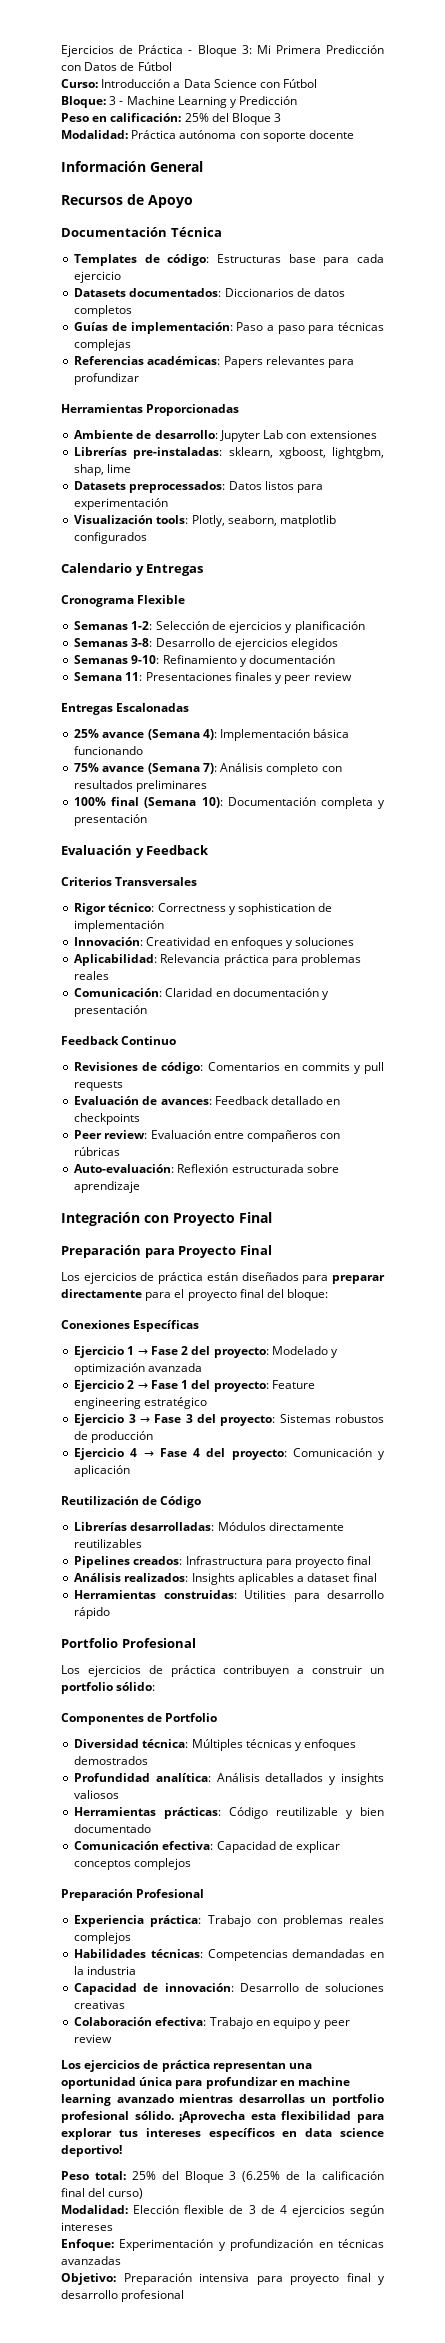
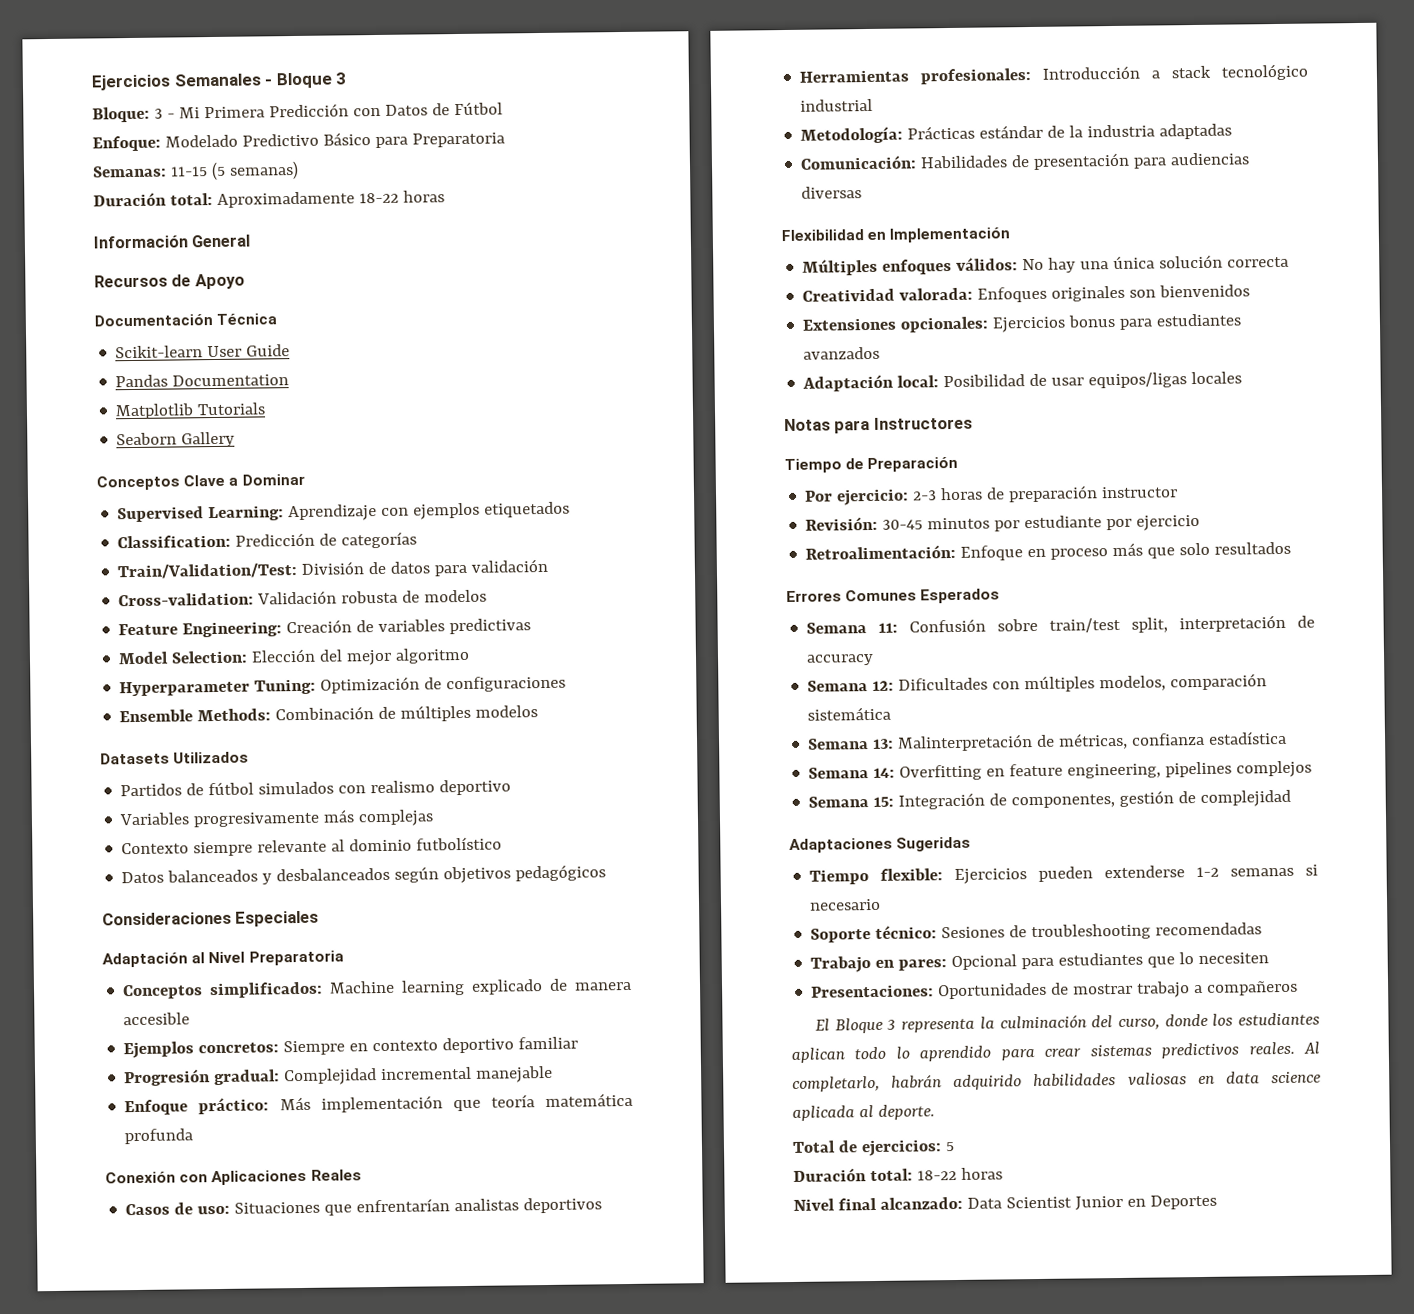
[61,45,252,57] Ejercicios de Práctica - Bloque 3: -> [91,72,347,91] [92,106,175,123] Ejercicios Semanales - Bloque 3 // Bloque: 3 -
[61,79,318,88] [61,96,298,108] [61,113,282,125] [61,130,355,142] Curso: Introducción a Data Science con Fútbol // Bloque: 3 - Machine Learning y Predicción // Peso en calificación: 25% del Bloque 3 // Modalidad: Práctica autónoma con soporte docente -> [92,132,505,152] [92,160,299,181] [93,190,445,208] Enfoque: Modelado Predictivo Básico para Preparatoria // Semanas: 11-15 (5 semanas) // Duración total: Aproximadamente 18-22 horas
[74,254,384,266] [74,271,122,283] [74,288,346,297] [74,305,133,317] [74,322,384,334] [74,339,132,351] [74,356,355,368] [74,373,140,385] [61,404,240,416] [74,430,377,442] [74,447,385,459] [74,464,132,476] [74,481,324,493] [74,498,169,510] [74,515,337,527] [74,532,148,544] [61,563,204,576] [61,595,186,607] [74,621,365,633] [74,638,339,650] [74,655,336,667] [74,672,352,684] [61,703,190,715] [74,729,350,741] [74,746,144,755] [74,763,342,775] [74,780,208,792] [74,797,385,809] [74,814,148,826] [61,845,210,858] [61,877,198,886] [74,903,333,915] [74,920,165,932] [74,937,355,949] [74,954,362,966] [74,971,110,980] [74,988,330,1000] [74,1005,148,1017] [61,1036,177,1045] [74,1062,384,1074] [74,1081,124,1091] [74,1096,341,1105] [74,1113,141,1125] [74,1130,341,1142] [74,1147,121,1156] [74,1164,339,1173] [74,1181,141,1193] [61,1212,272,1226] [61,1245,272,1258] [61,1272,386,1284] [61,1289,329,1301] [61,1320,200,1332] [74,1346,339,1358] [74,1363,203,1375] [74,1380,315,1392] [74,1397,208,1409] [74,1414,384,1426] [74,1431,154,1443] [74,1448,385,1460] [74,1465,131,1477] [61,1496,202,1508] [74,1522,344,1531] [74,1539,143,1548] [74,1556,372,1568] [74,1573,377,1585] [74,1590,385,1602] [74,1607,111,1619] [61,1638,196,1648] [61,1665,384,1677] [61,1682,156,1694] [61,1713,218,1725] [74,1739,357,1751] [74,1756,149,1765] [74,1773,384,1785] [74,1790,120,1799] [74,1807,384,1819] [74,1824,152,1833] [74,1841,341,1853] [74,1858,192,1870] [61,1889,205,1901] [74,1915,385,1927] [74,1932,132,1944] [74,1949,385,1961] [74,1966,137,1975] [74,1983,385,1995] [74,2000,126,2009] [74,2017,350,2029] [74,2034,113,2043] [61,2060,313,2072] [61,2077,351,2089] [61,2094,384,2106] [61,2111,384,2123] [61,2128,385,2140] [61,2145,122,2157] [61,2171,384,2183] [61,2188,144,2199] [61,2205,384,2217] [61,2222,113,2231] [61,2239,384,2251] [61,2256,121,2265] [61,2273,385,2285] [61,2290,185,2302] Templates de código: Estructuras base para cada ejercicio // Datasets documentados: Diccionarios de datos completos // Guías de implementación: Paso a paso para técnicas complejas // Referencias académicas: Papers relevantes para profundizar // Herramientas Proporcionadas // Ambiente de desarrollo: Jupyter Lab con extensiones // Librerías pre-instaladas: sklearn, xgboost, lightgbm, shap, lime // Datasets preprocessados: Datos listos para experimentación // Visualización tools: Plotly, seaborn, matplotlib configurados // Calendario y Entregas // Cronograma Flexible // Semanas 1-2: Selección de ejercicios y planificación // Semanas 3-8: Desarrollo de ejercicios elegidos // Semanas 9-10: Refinamiento y documentación // Semana 11: Presentaciones finales y peer review // Entregas Escalonadas // 25% avance (Semana 4): Implementación básica funcionando // 75% avance (Semana 7): Análisis completo con resultados preliminares // 100% final (Semana 10): Documentación completa y presentación // Evaluación y Feedback // Criterios Transversales // Rigor técnico: Correctness y sophistication de implementación // Innovación: Creatividad en enfoques y soluciones // Aplicabilidad: Relevancia práctica para problemas reales // Comunicación: Claridad en documentación y presentación // Feedback Continuo // Revisiones de código: Comentarios en commits y pull requests // Evaluación de avances: Feedback detallado en checkpoints // Peer review: Evaluación entre compañeros con rúbricas // Auto-evaluación: Reflexión estructurada sobre aprendizaje // Integración con Proyecto Final // Preparación para Proyecto Final // Los ejercicios de práctica están diseñados para preparar directamente para el proyecto final del bloque: // Conexiones Específicas // Ejercicio 1 → Fase 2 del proyecto: Modelado y optimización avanzada // Ejercicio 2 → Fase 1 del proyecto: Feature engineering estratégico // Ejercicio 3 → Fase 3 del proyecto: Sistemas robustos de producción // Ejercicio 4 → Fase 4 del proyecto: Comunicación y aplicación // Reutilización de Código // Librerías desarrolladas: Módulos directamente reutilizables // Pipelines creados: Infrastructura para proyecto final // Análisis realizados: Insights aplicables a dataset final // Herramientas construidas: Utilities para desarrollo rápido // Portfolio Profesional // Los ejercicios de práctica contribuyen a construir un portfolio sólido: // Componentes de Portfolio // Diversidad técnica: Múltiples técnicas y enfoques demostrados // Profundidad analítica: Análisis detallados y insights valiosos // Herramientas prácticas: Código reutilizable y bien documentado // Comunicación efectiva: Capacidad de explicar conceptos complejos // Preparación Profesional // Experiencia práctica: Trabajo con problemas reales complejos // Habilidades técnicas: Competencias demandadas en la industria // Capacidad de innovación: Desarrollo de soluciones creativas // Colaboración efectiva: Trabajo en equipo y peer review // Los ejercicios de práctica representan una oportunidad única para profundizar en machine learning avanzado mientras desarrollas un portfolio profesional sólido. ¡Aprovecha esta flexibilidad para explorar tus intereses específicos en data science deportivo! // Peso total: 25% del Bloque 3 (6.25% de la calificación final del curso) // Modalidad: Elección flexible de 3 de 4 ejercicios según intereses // Enfoque: Experimentación y profundización en técnicas avanzadas // Objetivo: Preparación intensiva para proyecto final y desarrollo profesional -> [115,344,291,359] [115,374,290,388] [115,402,267,420] [116,431,236,448] [96,473,305,491] [117,501,571,523] [117,531,418,549] [117,558,549,580] [118,589,488,607] [118,618,532,638] [118,647,471,666] [119,675,567,697] [119,704,539,723] [100,751,250,765] [120,779,512,797] [119,809,435,828] [121,836,503,857] [121,864,607,885] [102,910,320,927] [102,950,344,968] [122,978,632,1000] [123,1012,191,1026] [123,1036,579,1059] [124,1065,554,1087] [124,1092,633,1116] [124,1128,194,1145] [105,1169,362,1186] [125,1197,603,1216] [799,63,1308,85] [800,98,874,112] [800,123,1233,144] [800,152,1251,170] [801,186,863,199] [781,227,1011,243] [802,254,1290,276] [802,284,1251,303] [802,313,1242,333] [803,346,881,360] [802,371,1243,392] [784,416,973,434] [784,456,959,474] [804,485,1179,506] [805,514,1201,532] [805,541,1292,561] [786,588,1001,604] [806,614,1315,634] [806,653,875,666] [807,673,1268,693] [807,706,892,721] [808,730,1288,752] [808,760,1313,781] [808,789,1292,810] [789,836,972,854] [809,864,1318,885] [809,898,882,911] [810,922,1263,943] [810,952,1270,973] [811,980,1299,1000] [815,1012,1320,1034] [791,1041,1320,1063] [792,1071,1321,1092] [792,1104,935,1121] [792,1139,955,1157] [793,1167,1003,1182] [793,1194,1217,1211] Scikit-learn User Guide // Pandas Documentation // Matplotlib Tutorials // Seaborn Gallery // Conceptos Clave a Dominar // Supervised Learning: Aprendizaje con ejemplos etiquetados // Classification: Predicción de categorías // Train/Validation/Test: División de datos para validación // Cross-validation: Validación robusta de modelos // Feature Engineering: Creación de variables predictivas // Model Selection: Elección del mejor algoritmo // Hyperparameter Tuning: Optimización de configuraciones // Ensemble Methods: Combinación de múltiples modelos // Datasets Utilizados // Partidos de fútbol simulados con realismo deportivo // Variables progresivamente más complejas // Contexto siempre relevante al dominio futbolístico // Datos balanceados y desbalanceados según objetivos pedagógicos // Consideraciones Especiales // Adaptación al Nivel Preparatoria // Conceptos simplificados: Machine learning explicado de manera accesible // Ejemplos concretos: Siempre en contexto deportivo familiar // Progresión gradual: Complejidad incremental manejable // Enfoque práctico: Más implementación que teoría matemática profunda // Conexión con Aplicaciones Reales // Casos de uso: Situaciones que enfrentarían analistas deportivos // Herramientas profesionales: Introducción a stack tecnológico industrial // Metodología: Prácticas estándar de la industria adaptadas // Comunicación: Habilidades de presentación para audiencias diversas // Flexibilidad en Implementación // Múltiples enfoques válidos: No hay una única solución correcta // Creatividad valorada: Enfoques originales son bienvenidos // Extensiones opcionales: Ejercicios bonus para estudiantes avanzados // Adaptación local: Posibilidad de usar equipos/ligas locales // Notas para Instructores // Tiempo de Preparación // Por ejercicio: 2-3 horas de preparación instructor // Revisión: 30-45 minutos por estudiante por ejercicio // Retroalimentación: Enfoque en proceso más que solo resultados // Errores Comunes Esperados // Semana 11: Confusión sobre train/test split, interpretación de accuracy // Semana 12: Dificultades con múltiples modelos, comparación sistemática // Semana 13: Malinterpretación de métricas, confianza estadística // Semana 14: Overfitting en feature engineering, pipelines complejos // Semana 15: Integración de componentes, gestión de complejidad // Adaptaciones Sugeridas // Tiempo flexible: Ejercicios pueden extenderse 1-2 semanas si necesario // Soporte técnico: Sesiones de troubleshooting recomendadas // Trabajo en pares: Opcional para estudiantes que lo necesiten // Presentaciones: Oportunidades de mostrar trabajo a compañeros // El Bloque 3 representa la culminación del curso, donde los estudiantes aplican todo lo aprendido para crear sistemas predictivos reales. Al completarlo, habrán adquirido habilidades valiosas en data science aplicada al deporte. // Total de ejercicios: 5 // Duración total: 18-22 horas // Nivel final alcanzado: Data Scientist Junior en Deportes

